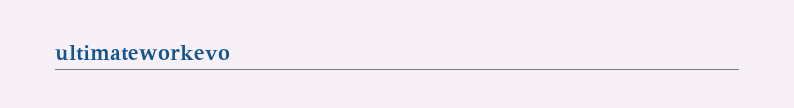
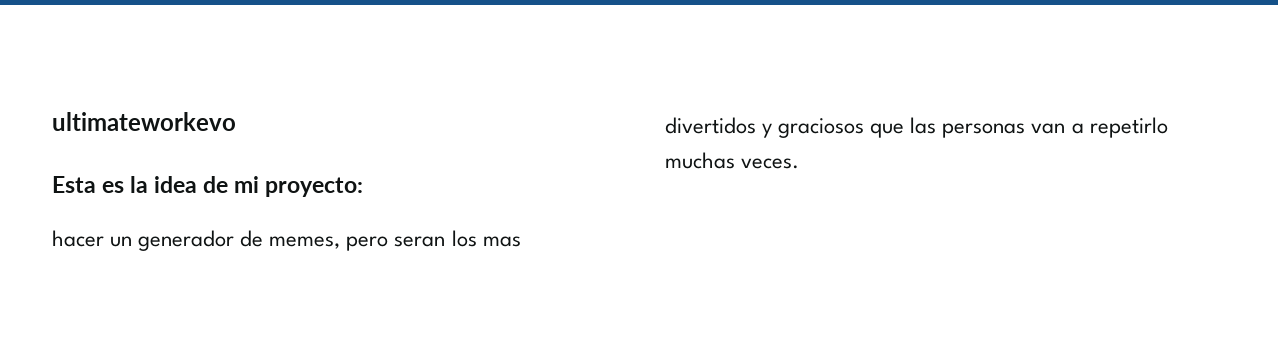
(230, 53) none -> [52,176,364,197] [52,230,521,251] [665,117,1168,138] [665,152,800,169] // Esta es la idea de mi proyecto: // hacer un generador de memes, pero seran los mas divertidos y graciosos que las personas van a repetirlo muchas veces.

